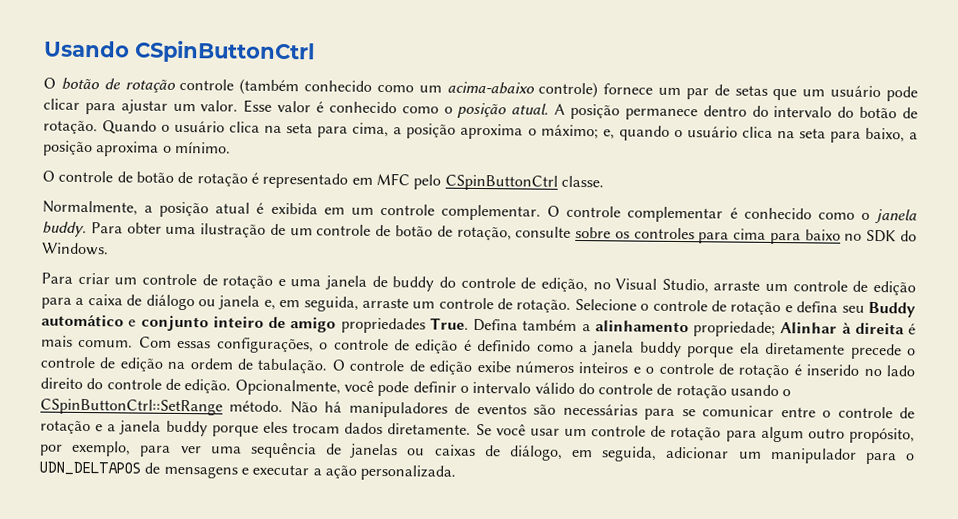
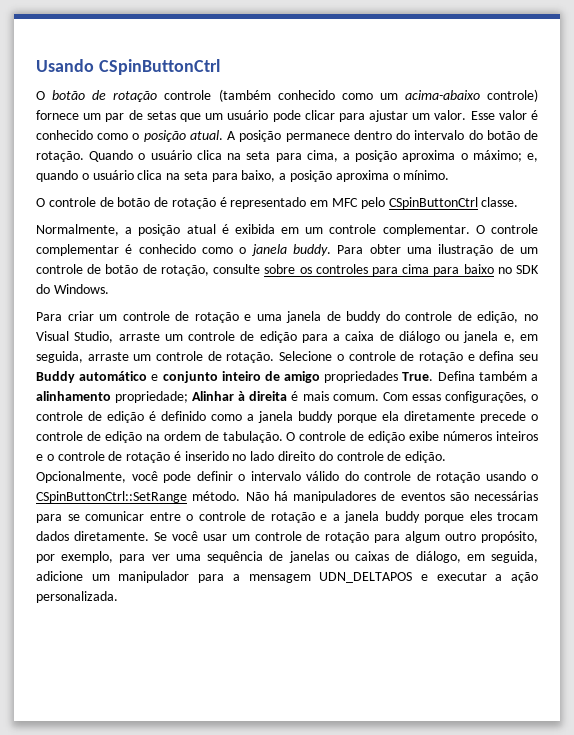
[666,446,730,459] adicionar -> [36,571,83,581] adicione
[904,453,915,461] [39,461,238,479] o UDN_DELTAPOS de mensagens -> [232,572,413,583] a mensagem UDN_DELTAPOS

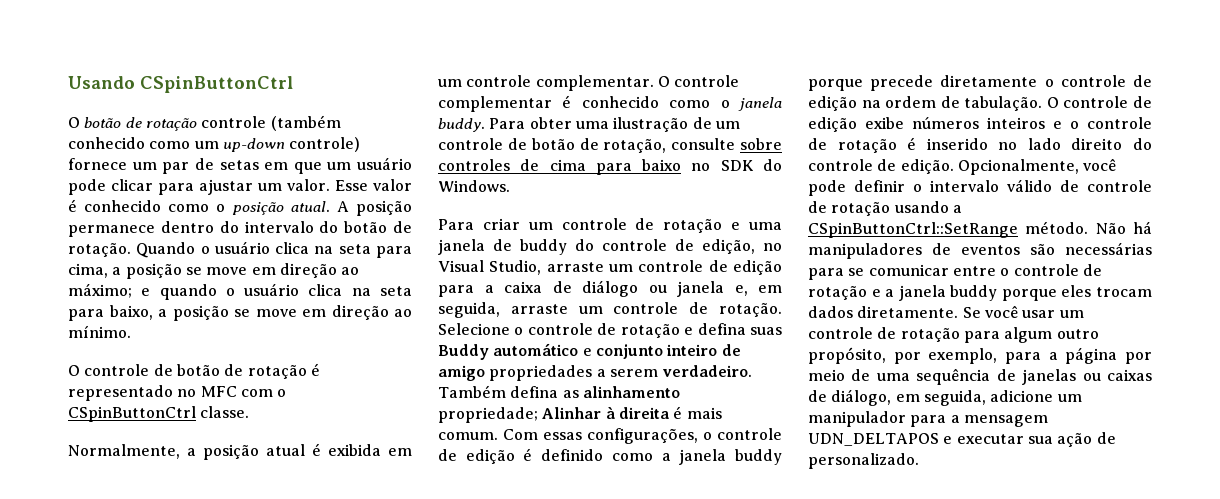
[404,90,480,100] acima-abaixo -> [222,138,285,152] up-down
(176, 115) none -> [264,162,289,170] em
[402,150,538,162] aproxima o máximo; e, -> [185,263,360,278] [68,283,151,298] se move em direção ao máximo; e
[335,170,400,182] aproxima o -> [234,305,412,320] se move em direção ao
[310,197,385,209] em MFC pelo -> [177,386,287,397] no MFC com o
[299,264,398,276] os controles para -> [438,159,540,171] controles de
[518,354,538,361] seu -> [750,327,782,335] suas
[402,371,538,381] True. Defina também a -> [596,365,753,377] [438,385,579,398] a serem verdadeiro. Também defina as
[382,411,526,423] ela diretamente precede -> [870,75,1038,91] precede diretamente
[344,471,359,481] do -> [1060,180,1079,192] de
[531,474,538,481] o -> [952,205,962,213] a
[151,554,170,561] ver -> [1048,347,1152,364] [808,369,871,381] a página por meio de
[495,572,538,583] [36,591,118,603] a ação personalizada. -> [1027,432,1116,447] [808,453,919,469] sua ação de personalizado.

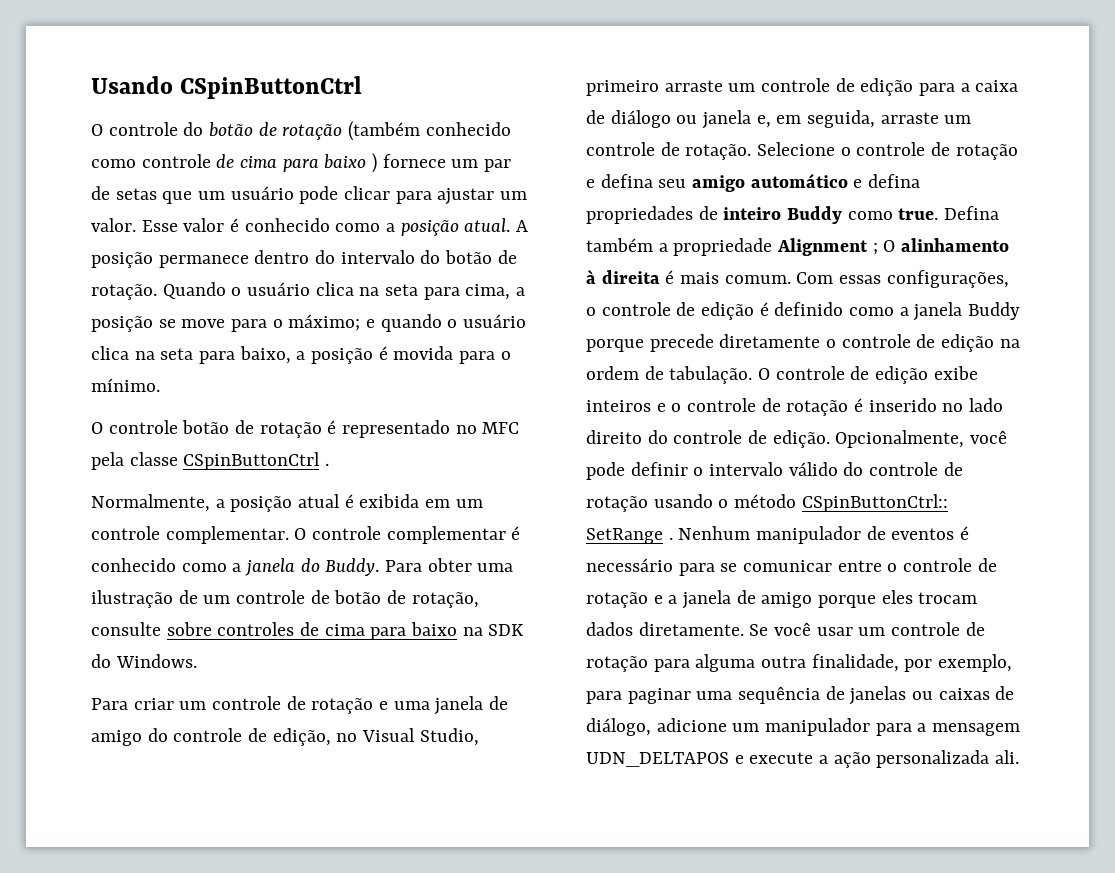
[84,116,267,131] botão de rotação controle -> [108,122,343,140] controle do botão de rotação
[194,137,361,152] um up-down controle) -> [141,153,378,173] controle de cima para baixo )
[264,162,289,170] em -> (157, 194) none
[216,204,226,212] o -> [386,223,396,232] a
[251,263,360,278] em direção ao -> [231,319,283,332] para o
[234,305,412,320] se move em direção ao -> [378,346,511,364] é movida para o
[153,364,173,376] de -> (178, 427) none
[240,389,287,397] [68,406,250,422] com o CSpinButtonCtrl classe. -> [91,452,330,470] pela classe CSpinButtonCtrl .
[720,97,782,111] [438,118,485,132] o janela buddy. -> [232,558,380,576] a janela do Buddy.
[691,163,711,171] no -> [462,627,483,636] na
[520,239,567,255] buddy -> [91,730,142,746] amigo
(542, 267) none -> [586,80,659,96] primeiro
[750,327,782,335] [438,343,741,360] [438,365,753,381] [438,385,680,398] [438,407,602,423] suas Buddy automático e conjunto inteiro de amigo propriedades a serem verdadeiro. Também defina as alinhamento propriedade; Alinhar -> [658,173,921,192] [586,206,1000,224] [586,238,1010,256] seu amigo automático e defina propriedades de inteiro Buddy como true. Defina também a propriedade Alignment ; O alinhamento
[735,449,782,465] buddy -> [968,302,1021,320] Buddy
[912,117,979,129] números -> (978, 373) none
[1060,180,1079,192] de -> [843,462,864,476] do
[952,205,962,213] [808,221,1152,238] [808,242,1152,259] a CSpinButtonCtrl::SetRange método. Não há manipuladores de eventos são necessárias -> [718,494,948,512] [586,526,970,544] [586,558,673,572] o método CSpinButtonCtrl:: SetRange . Nenhum manipulador de eventos é necessário
[950,285,998,301] buddy -> [736,590,813,608] de amigo
[1004,327,1099,343] [808,347,1152,364] [808,369,871,381] algum outro propósito, por exemplo, para a página por meio de -> [695,654,1013,672] [586,688,691,704] alguma outra finalidade, por exemplo, para paginar
[895,390,986,406] em seguida, -> (651, 727) none
[956,432,1116,447] [808,453,919,469] executar sua ação de personalizado. -> [749,750,1020,768] execute a ação personalizada ali.

